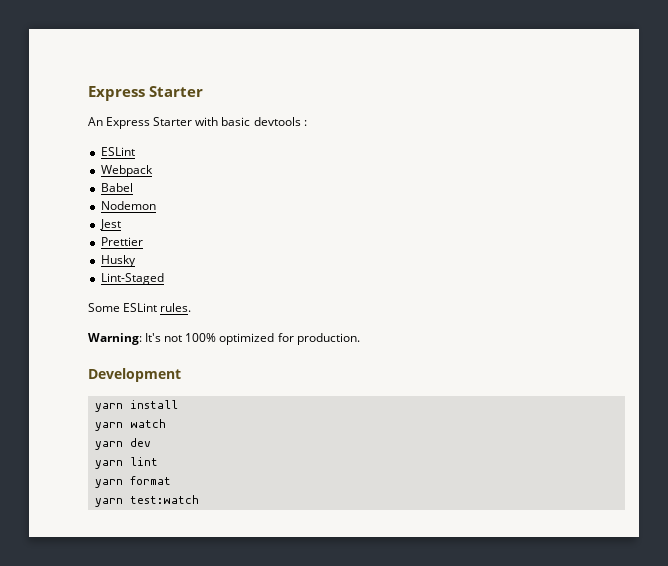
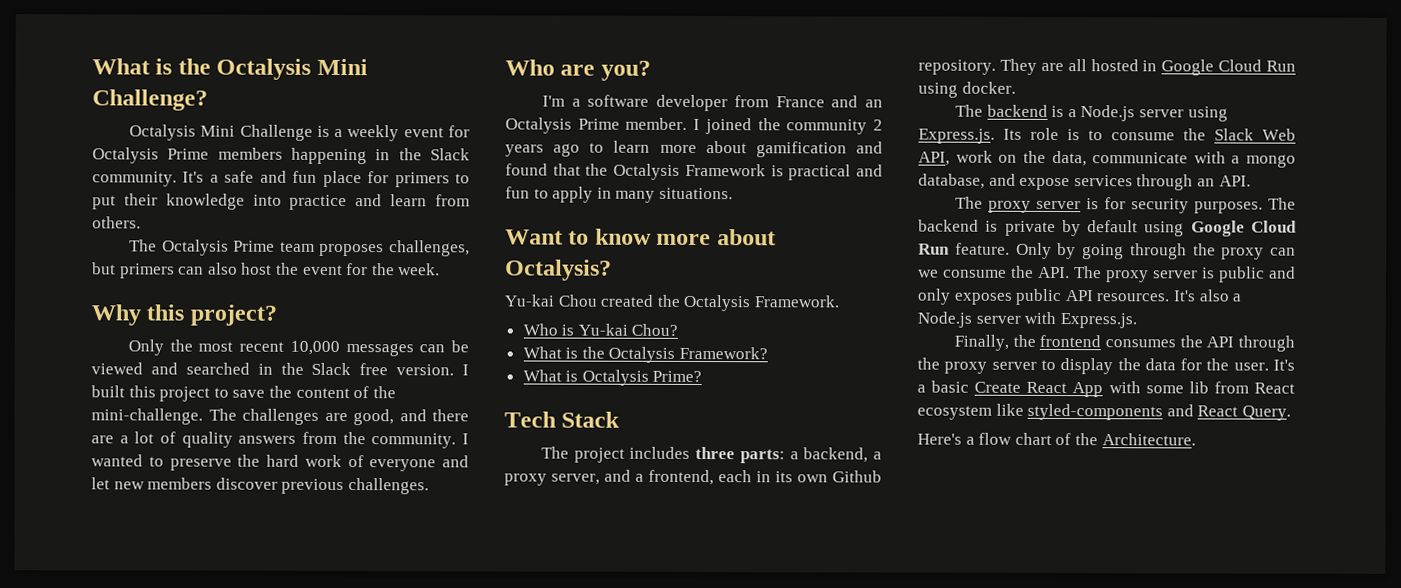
[88,86,203,101] [88,117,307,129] [100,147,135,156] [100,165,153,177] [100,183,133,192] [100,201,156,210] [99,219,121,230] [100,237,143,246] [100,255,136,267] [100,273,164,285] [88,303,192,312] [88,333,360,345] [88,368,181,382] [94,400,178,412] [94,419,166,431] [94,438,151,450] [94,457,158,469] [94,476,171,488] [94,495,199,507] Express Starter // An Express Starter with basic devtools : // ESLint // Webpack // Babel // Nodemon // Jest // Prettier // Husky // Lint-Staged // Some ESLint rules. // Warning: It's not 100% optimized for production. // Development // yarn install // yarn watch // yarn dev // yarn lint // yarn format // yarn test:watch -> [92,58,368,80] [92,89,208,111] [129,124,470,142] [92,147,470,165] [92,170,471,188] [92,193,470,211] [92,216,141,229] [129,239,470,257] [92,262,441,279] [91,304,277,326] [128,339,469,357] [91,362,469,376] [91,385,396,402] [91,408,469,426] [91,431,469,449] [91,454,469,472] [91,477,429,495] [505,59,651,81] [542,94,883,112] [505,117,883,135] [505,140,883,158] [505,163,883,181] [505,186,733,203] [505,228,776,246] [505,259,612,281] [504,294,839,312] [522,323,679,336] [522,346,769,363] [522,369,703,386] [504,411,621,428] [541,446,882,464] [504,469,882,486] [918,58,1296,76] [918,81,1016,98] [955,104,1228,122] [918,127,1296,144] [918,150,1296,168] [918,173,1251,191] [955,196,1296,214] [918,219,1297,237] [918,242,1296,260] [918,265,1296,283] [917,288,1243,306] [917,311,1137,329] [954,334,1295,352] [917,357,1295,375] [917,380,1295,398] [917,403,1291,421] [917,432,1196,446] What is the Octalysis Mini Challenge? // Octalysis Mini Challenge is a weekly event for Octalysis Prime members happening in the Slack community. It's a safe and fun place for primers to put their knowledge into practice and learn from others. // The Octalysis Prime team proposes challenges, but primers can also host the event for the week. // Why this project? // Only the most recent 10,000 messages can be viewed and searched in the Slack free version. I built this project to save the content of the mini-challenge. The challenges are good, and there are a lot of quality answers from the community. I wanted to preserve the hard work of everyone and let new members discover previous challenges. // Who are you? // I'm a software developer from France and an Octalysis Prime member. I joined the community 2 years ago to learn more about gamification and found that the Octalysis Framework is practical and fun to apply in many situations. // Want to know more about Octalysis? // Yu-kai Chou created the Octalysis Framework. // Who is Yu-kai Chou? // What is the Octalysis Framework? // What is Octalysis Prime? // Tech Stack // The project includes three parts: a backend, a proxy server, and a frontend, each in its own Github repository. They are all hosted in Google Cloud Run using docker. // The backend is a Node.js server using Express.js. Its role is to consume the Slack Web API, work on the data, communicate with a mongo database, and expose services through an API. // The proxy server is for security purposes. The backend is private by default using Google Cloud Run feature. Only by going through the proxy can we consume the API. The proxy server is public and only exposes public API resources. It's also a Node.js server with Express.js. // Finally, the frontend consumes the API through the proxy server to display the data for the user. It's a basic Create React App with some lib from React ecosystem like styled-components and React Query. // Here's a flow chart of the Architecture.

